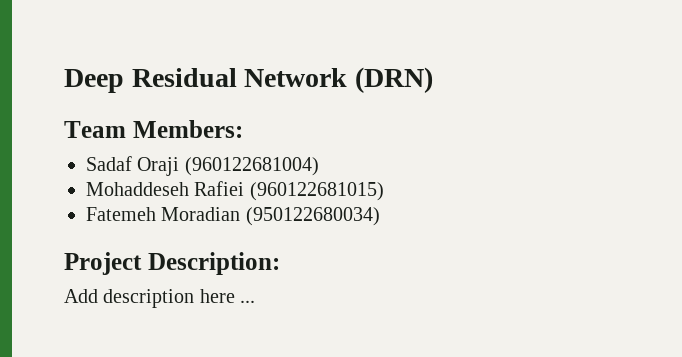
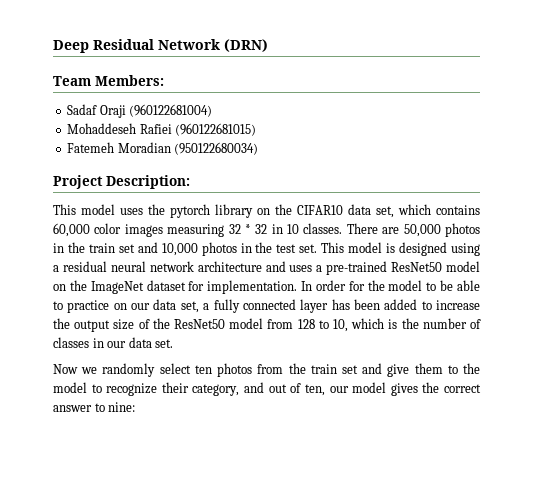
[64,289,256,308] Add description here ... -> [53,204,480,218] [53,223,480,237] [53,242,481,256] [53,261,480,275] [53,280,481,294] [53,299,480,313] [53,318,481,332] [53,337,174,348] [53,363,481,377] [53,382,482,396] [53,402,136,412] This model uses the pytorch library on the CIFAR10 data set, which contains 60,000 color images measuring 32 * 32 in 10 classes. There are 50,000 photos in the train set and 10,000 photos in the test set. This model is designed using a residual neural network architecture and uses a pre-trained ResNet50 model on the ImageNet dataset for implementation. In order for the model to be able to practice on our data set, a fully connected layer has been added to increase the output size of the ResNet50 model from 128 to 10, which is the number of classes in our data set. // Now we randomly select ten photos from the train set and give them to the model to recognize their category, and out of ten, our model gives the correct answer to nine:

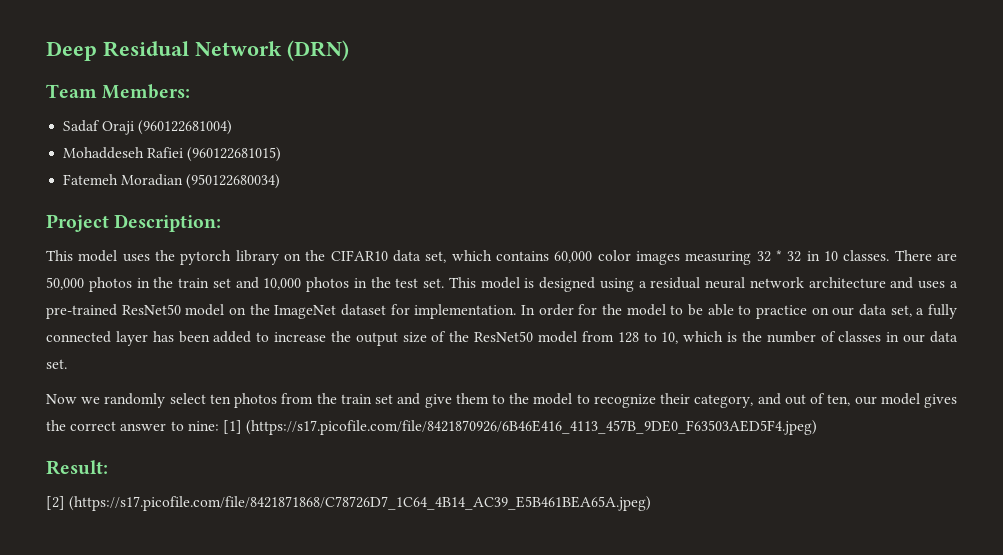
(136, 407) none -> [222,420,818,435] [46,460,108,475] [46,496,652,511] [1] (https://s17.picofile.com/file/8421870926/6B46E416_4113_457B_9DE0_F63503AED5F4.jpeg) // Result: // [2] (https://s17.picofile.com/file/8421871868/C78726D7_1C64_4B14_AC39_E5B461BEA65A.jpeg)

